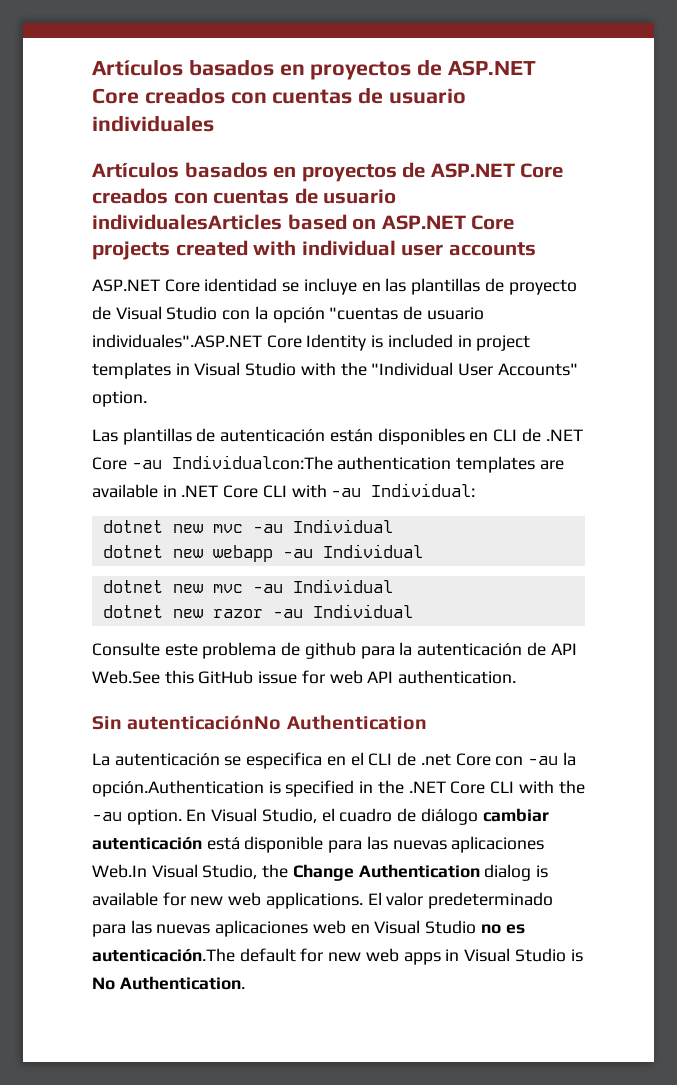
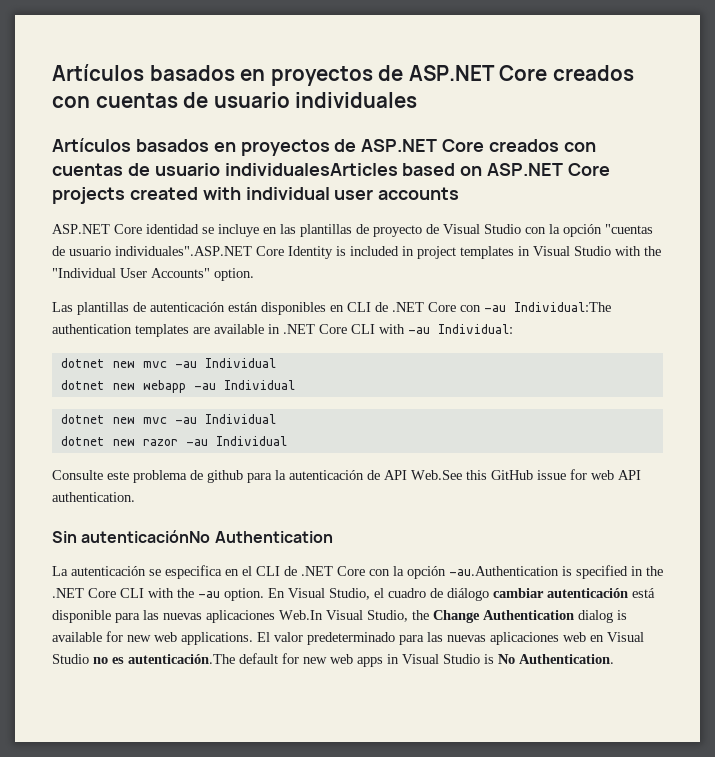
[131,455,333,470] -au Individualcon:The -> [460,302,611,312] con -au Individual:The
[420,752,576,766] [92,780,264,797] .net Core con -au la opción.Authentication -> [301,566,559,579] .NET Core con la opción -au.Authentication

